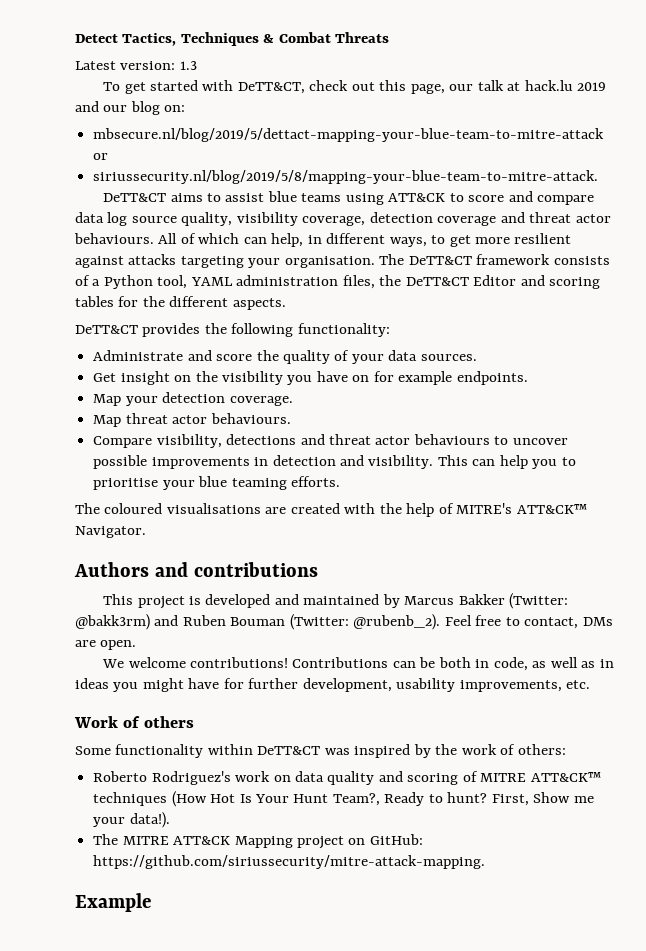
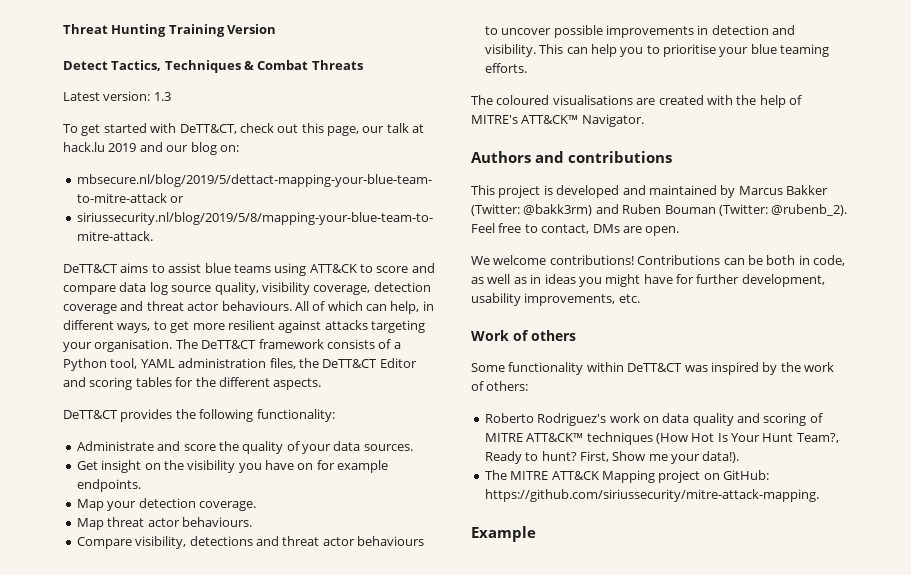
(75, 38) none -> [63,24,277,37] Threat Hunting Training Version //

